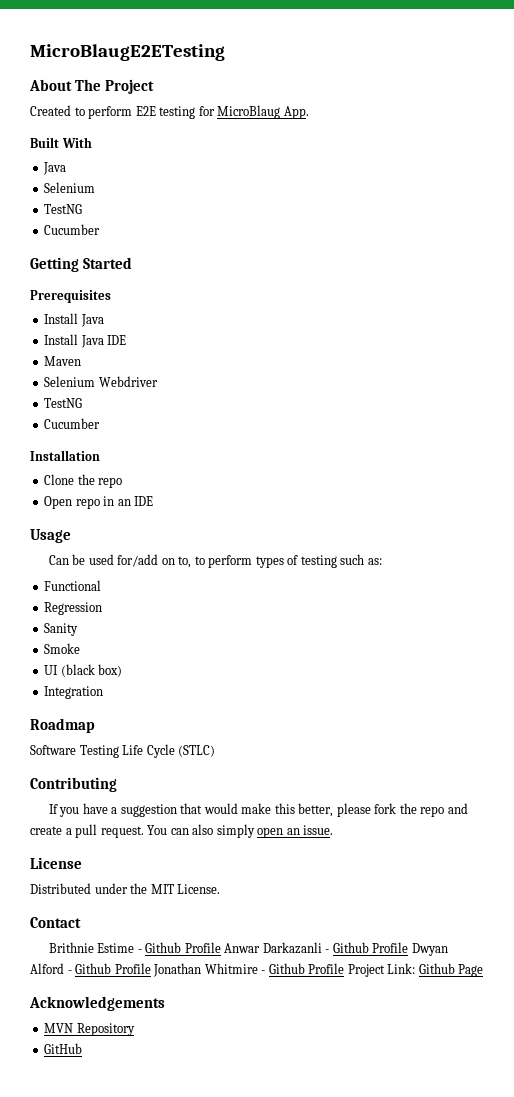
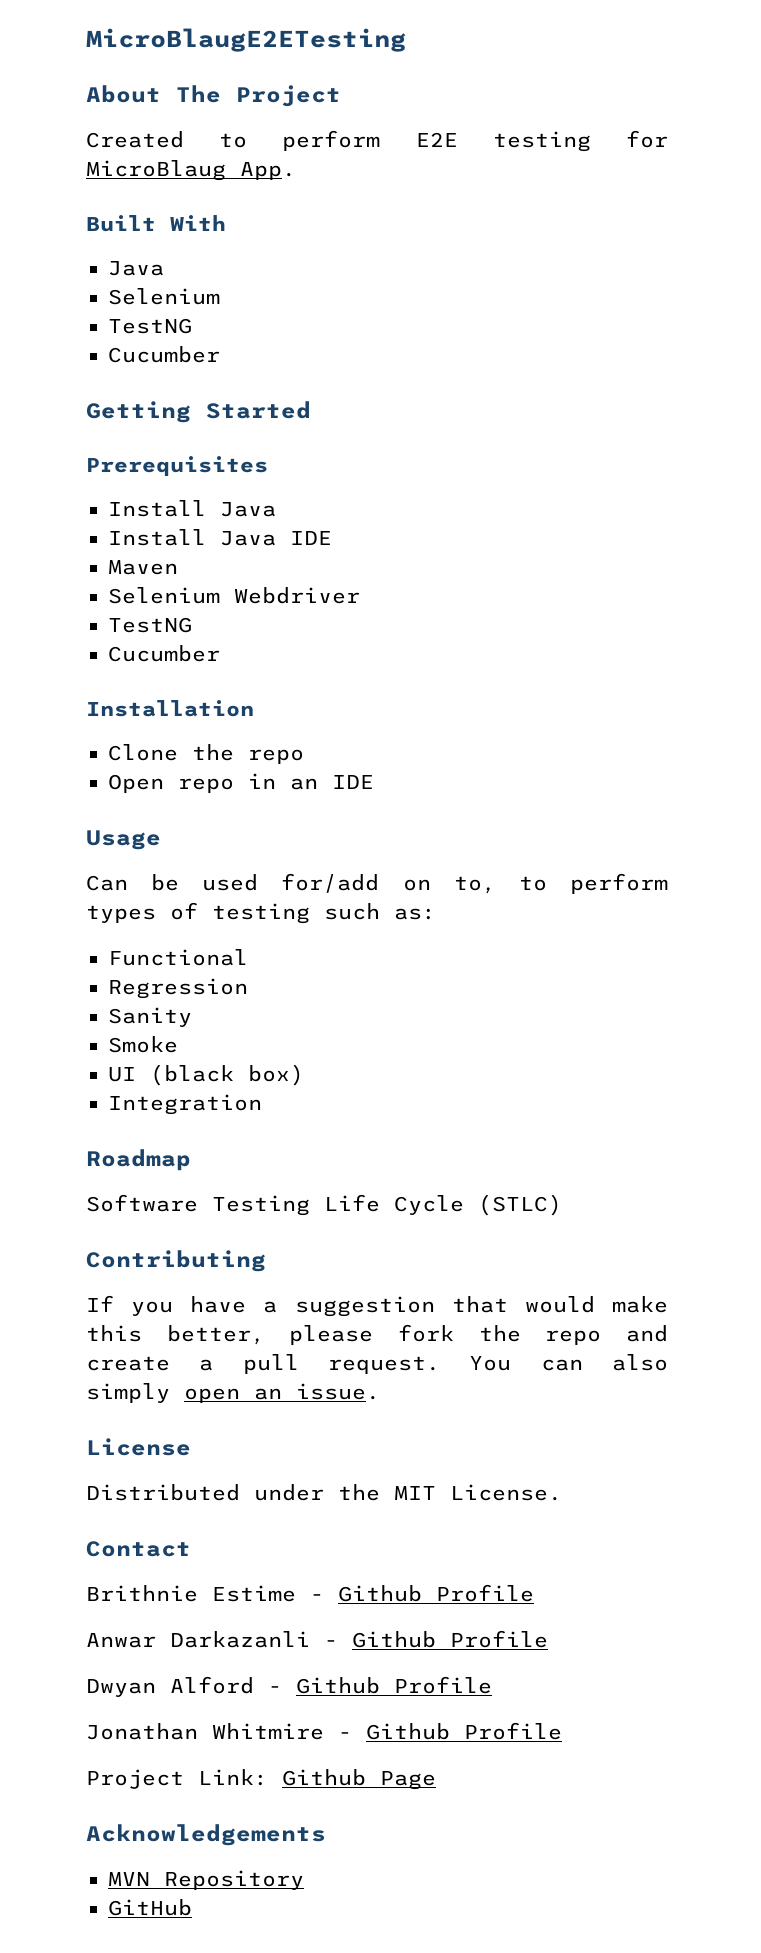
(221, 947) none -> (534, 1593) //
(409, 947) none -> (548, 1639) //
(151, 968) none -> (492, 1685) //
(345, 968) none -> (562, 1731) //

